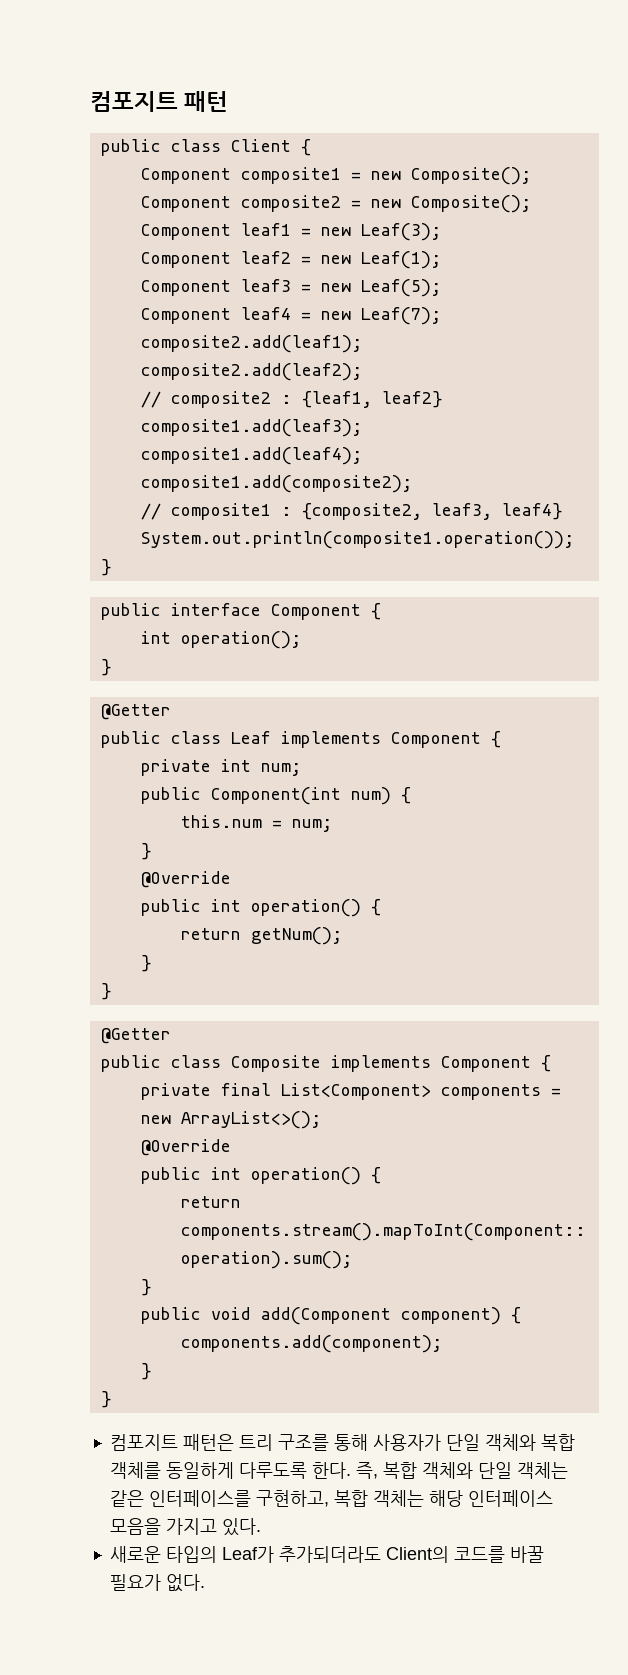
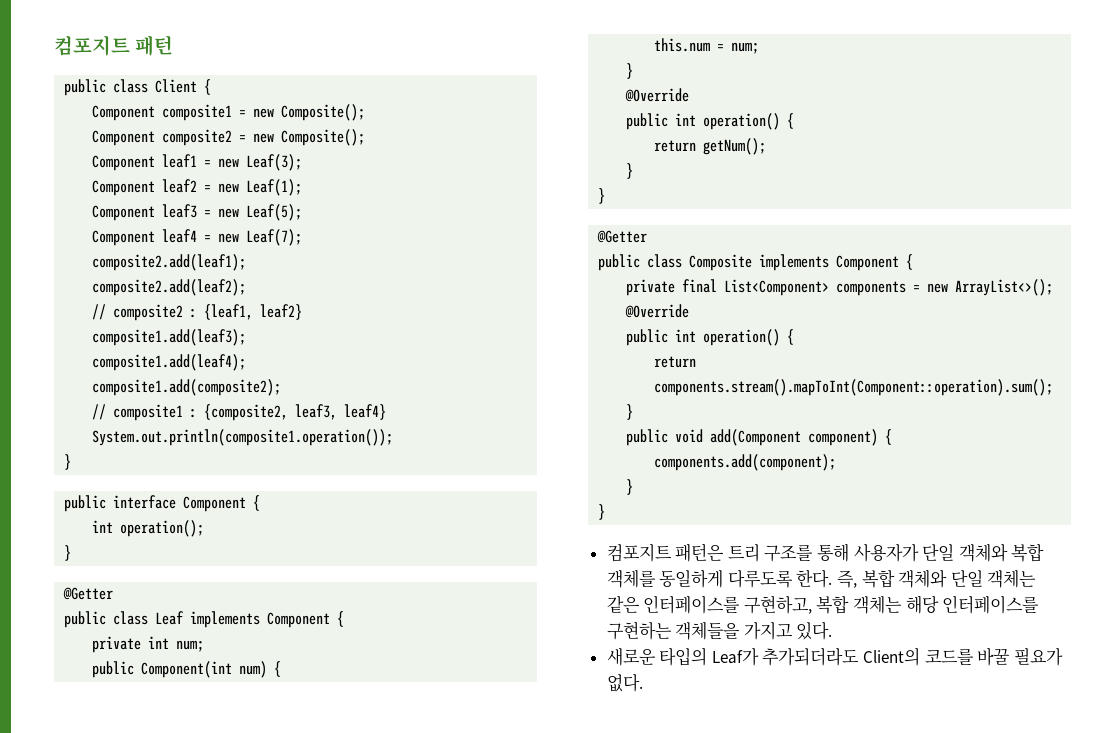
[467,1490,553,1507] [109,1518,161,1535] 인터페이스 모음을 -> [942,595,1040,614] [606,621,741,640] 인터페이스를 구현하는 객체들을

